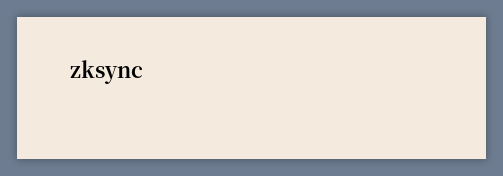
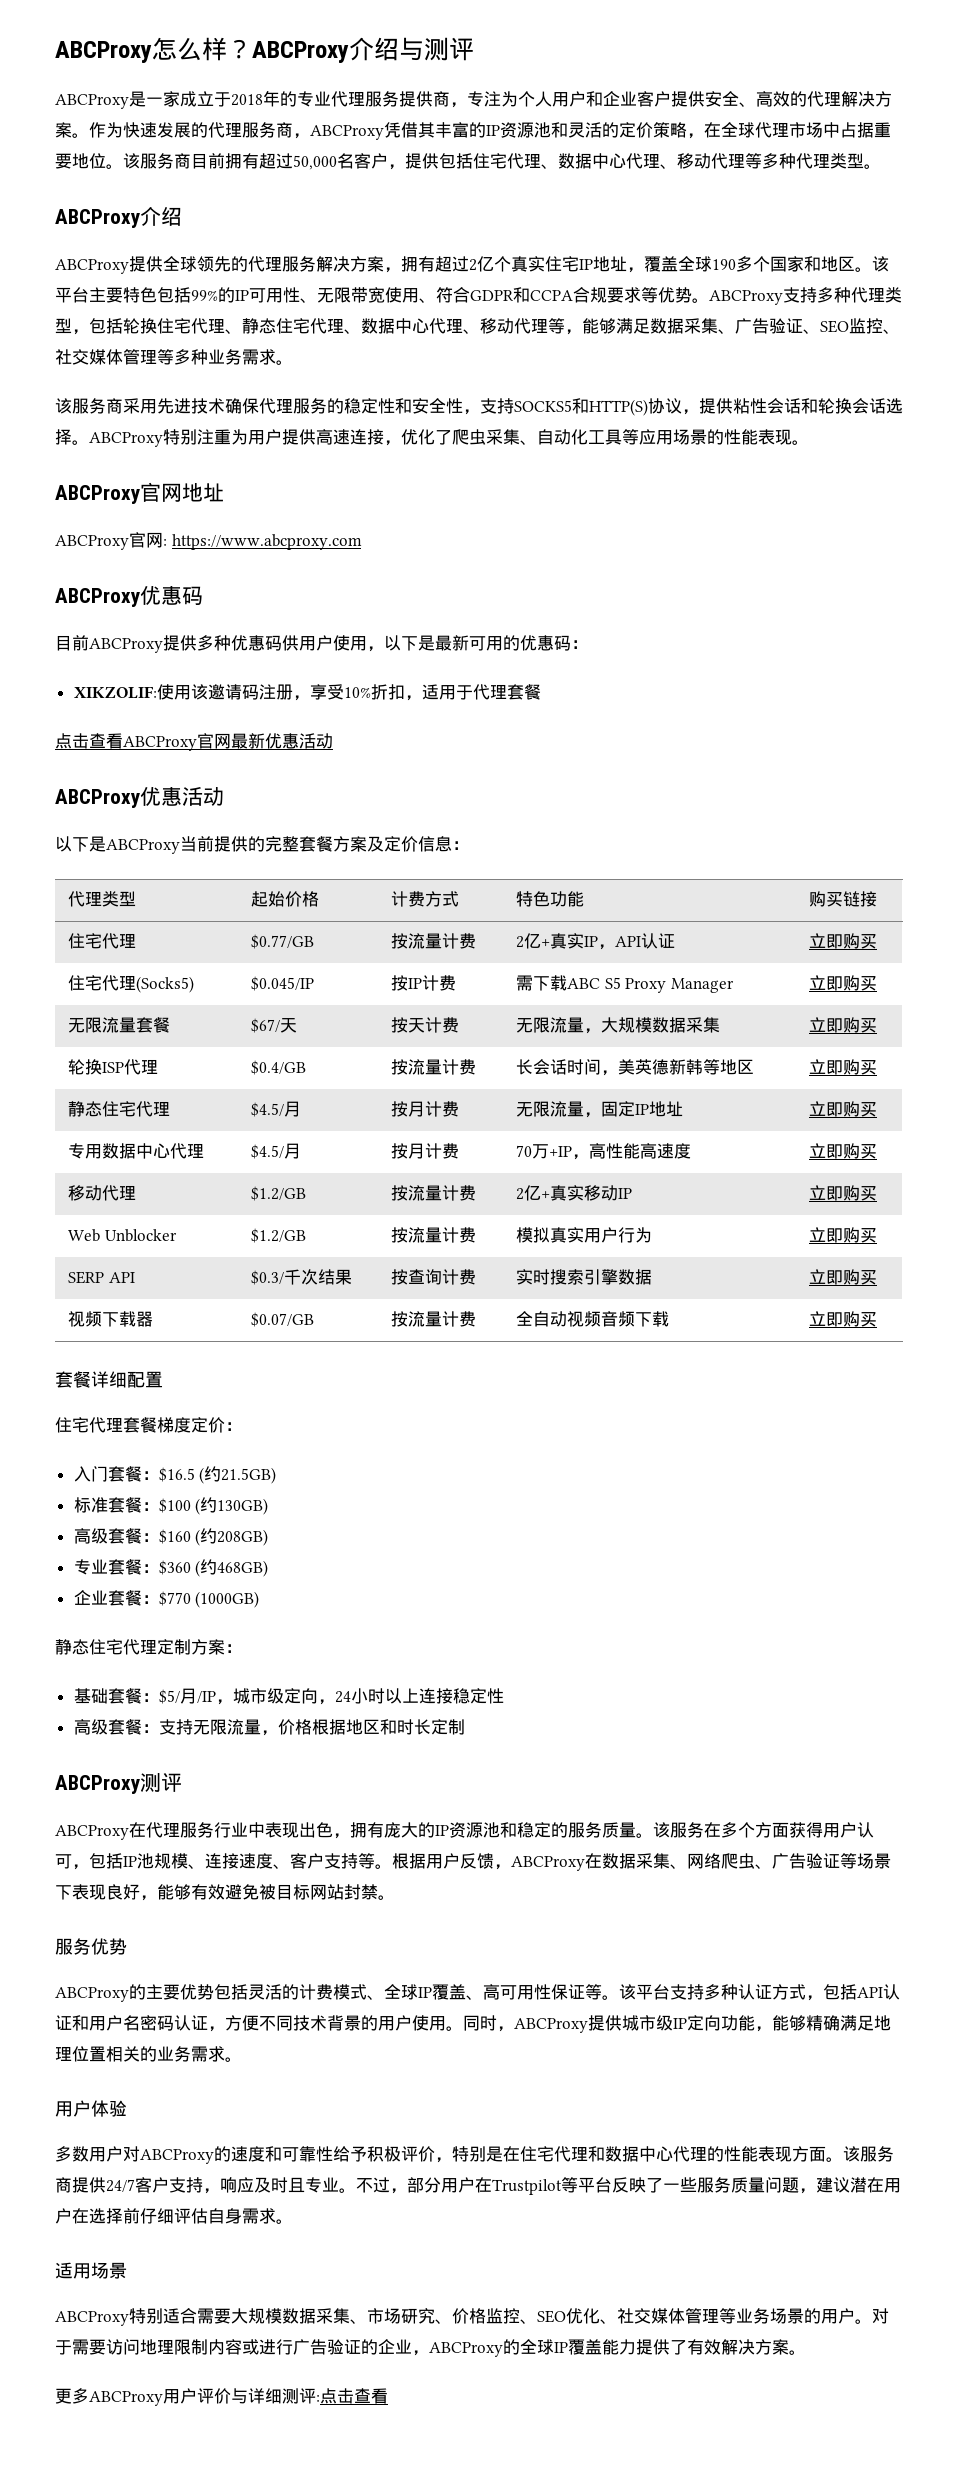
[70,60,143,84] zksync -> [55,37,474,63] [55,90,892,109] [55,122,891,140] [55,153,881,170] [55,207,182,228] [55,256,889,274] [55,287,902,305] [55,318,900,335] [55,349,293,365] [55,398,903,416] [55,429,809,447] [55,482,224,504] [55,532,362,550] [55,586,203,607] [55,635,588,653] [73,684,541,701] [55,733,333,751] [55,787,224,808] [55,836,469,854] [68,891,137,907] [251,891,320,907] [391,891,460,907] [516,891,585,907] [809,891,878,907] [68,933,137,949] [251,934,315,949] [391,933,477,949] [516,933,676,950] [809,933,878,949] [68,975,195,993] [251,976,315,991] [391,975,457,991] [516,975,734,993] [809,975,878,991] [68,1017,171,1033] [251,1018,298,1033] [391,1017,460,1033] [516,1017,721,1034] [809,1017,878,1033] [68,1059,159,1075] [251,1060,307,1075] [391,1059,477,1075] [516,1059,755,1076] [809,1059,878,1075] [68,1101,171,1117] [251,1101,302,1117] [391,1101,460,1117] [516,1101,684,1118] [809,1101,878,1117] [68,1143,205,1159] [251,1143,302,1159] [391,1143,460,1159] [516,1143,692,1160] [809,1143,878,1159] [68,1185,137,1201] [251,1186,307,1201] [391,1185,477,1201] [516,1185,633,1201] [809,1185,878,1201] [68,1229,177,1242] [251,1228,307,1243] [391,1227,477,1243] [516,1227,653,1243] [809,1227,878,1243] [68,1271,135,1284] [251,1269,353,1285] [391,1269,477,1285] [516,1269,653,1285] [809,1269,878,1285] [68,1311,154,1327] [251,1312,315,1327] [391,1311,477,1327] [516,1311,670,1327] [809,1311,878,1327] [55,1371,163,1388] [55,1417,242,1433] [73,1466,277,1484] [73,1497,269,1515] [73,1528,269,1546] [73,1559,269,1577] [73,1590,260,1608] [55,1639,242,1655] [73,1688,504,1705] [73,1719,465,1736] [55,1773,182,1794] [55,1822,874,1840] [55,1853,891,1871] [55,1884,395,1901] [55,1938,127,1955] [55,1984,900,2002] [55,2015,891,2033] [55,2046,242,2062] [55,2100,127,2117] [55,2146,894,2164] [55,2177,901,2195] [55,2208,293,2224] [55,2262,127,2279] [55,2308,889,2326] [55,2339,806,2357] [55,2388,388,2406] ABCProxy怎么样？ABCProxy介绍与测评 // ABCProxy是一家成立于2018年的专业代理服务提供商，专注为个人用户和企业客户提供安全、高效的代理解决方案。作为快速发展的代理服务商，ABCProxy凭借其丰富的IP资源池和灵活的定价策略，在全球代理市场中占据重要地位。该服务商目前拥有超过50,000名客户，提供包括住宅代理、数据中心代理、移动代理等多种代理类型。 // ABCProxy介绍 // ABCProxy提供全球领先的代理服务解决方案，拥有超过2亿个真实住宅IP地址，覆盖全球190多个国家和地区。该平台主要特色包括99%的IP可用性、无限带宽使用、符合GDPR和CCPA合规要求等优势。ABCProxy支持多种代理类型，包括轮换住宅代理、静态住宅代理、数据中心代理、移动代理等，能够满足数据采集、广告验证、SEO监控、社交媒体管理等多种业务需求。 // 该服务商采用先进技术确保代理服务的稳定性和安全性，支持SOCKS5和HTTP(S)协议，提供粘性会话和轮换会话选择。ABCProxy特别注重为用户提供高速连接，优化了爬虫采集、自动化工具等应用场景的性能表现。 // ABCProxy官网地址 // ABCProxy官网: https://www.abcproxy.com // ABCProxy优惠码 // 目前ABCProxy提供多种优惠码供用户使用，以下是最新可用的优惠码： // XIKZOLIF:使用该邀请码注册，享受10%折扣，适用于代理套餐 // 点击查看ABCProxy官网最新优惠活动 // ABCProxy优惠活动 // 以下是ABCProxy当前提供的完整套餐方案及定价信息： // 代理类型 | 起始价格 | 计费方式 | 特色功能 | 购买链接 // 住宅代理 | $0.77/GB | 按流量计费 | 2亿+真实IP，API认证 | 立即购买 // 住宅代理(Socks5) | $0.045/IP | 按IP计费 | 需下载ABC S5 Proxy Manager | 立即购买 // 无限流量套餐 | $67/天 | 按天计费 | 无限流量，大规模数据采集 | 立即购买 // 轮换ISP代理 | $0.4/GB | 按流量计费 | 长会话时间，美英德新韩等地区 | 立即购买 // 静态住宅代理 | $4.5/月 | 按月计费 | 无限流量，固定IP地址 | 立即购买 // 专用数据中心代理 | $4.5/月 | 按月计费 | 70万+IP，高性能高速度 | 立即购买 // 移动代理 | $1.2/GB | 按流量计费 | 2亿+真实移动IP | 立即购买 // Web Unblocker | $1.2/GB | 按流量计费 | 模拟真实用户行为 | 立即购买 // SERP API | $0.3/千次结果 | 按查询计费 | 实时搜索引擎数据 | 立即购买 // 视频下载器 | $0.07/GB | 按流量计费 | 全自动视频音频下载 | 立即购买 // 套餐详细配置 // 住宅代理套餐梯度定价： // 入门套餐：$16.5 (约21.5GB) // 标准套餐：$100 (约130GB) // 高级套餐：$160 (约208GB) // 专业套餐：$360 (约468GB) // 企业套餐：$770 (1000GB) // 静态住宅代理定制方案： // 基础套餐：$5/月/IP，城市级定向，24小时以上连接稳定性 // 高级套餐：支持无限流量，价格根据地区和时长定制 // ABCProxy测评 // ABCProxy在代理服务行业中表现出色，拥有庞大的IP资源池和稳定的服务质量。该服务在多个方面获得用户认可，包括IP池规模、连接速度、客户支持等。根据用户反馈，ABCProxy在数据采集、网络爬虫、广告验证等场景下表现良好，能够有效避免被目标网站封禁。 // 服务优势 // ABCProxy的主要优势包括灵活的计费模式、全球IP覆盖、高可用性保证等。该平台支持多种认证方式，包括API认证和用户名密码认证，方便不同技术背景的用户使用。同时，ABCProxy提供城市级IP定向功能，能够精确满足地理位置相关的业务需求。 // 用户体验 // 多数用户对ABCProxy的速度和可靠性给予积极评价，特别是在住宅代理和数据中心代理的性能表现方面。该服务商提供24/7客户支持，响应及时且专业。不过，部分用户在Trustpilot等平台反映了一些服务质量问题，建议潜在用户在选择前仔细评估自身需求。 // 适用场景 // ABCProxy特别适合需要大规模数据采集、市场研究、价格监控、SEO优化、社交媒体管理等业务场景的用户。对于需要访问地理限制内容或进行广告验证的企业，ABCProxy的全球IP覆盖能力提供了有效解决方案。 // 更多ABCProxy用户评价与详细测评:点击查看

